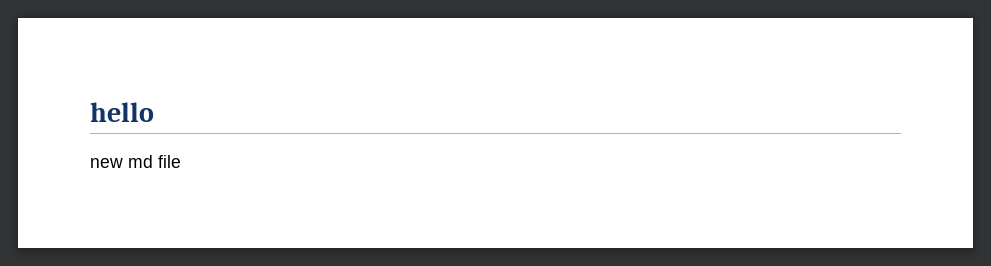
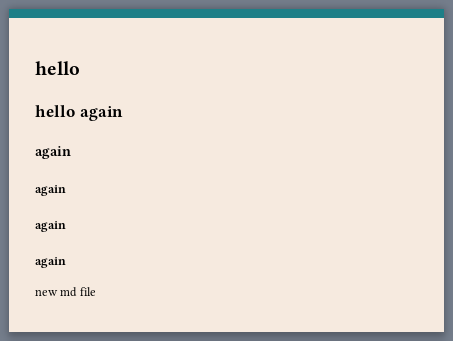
[90,102,154,122] hello -> [35,61,80,75] [35,105,123,121] [35,146,71,159] [35,185,66,196] [35,221,66,232] [35,257,66,268] hello // hello again // again // again // again // again

